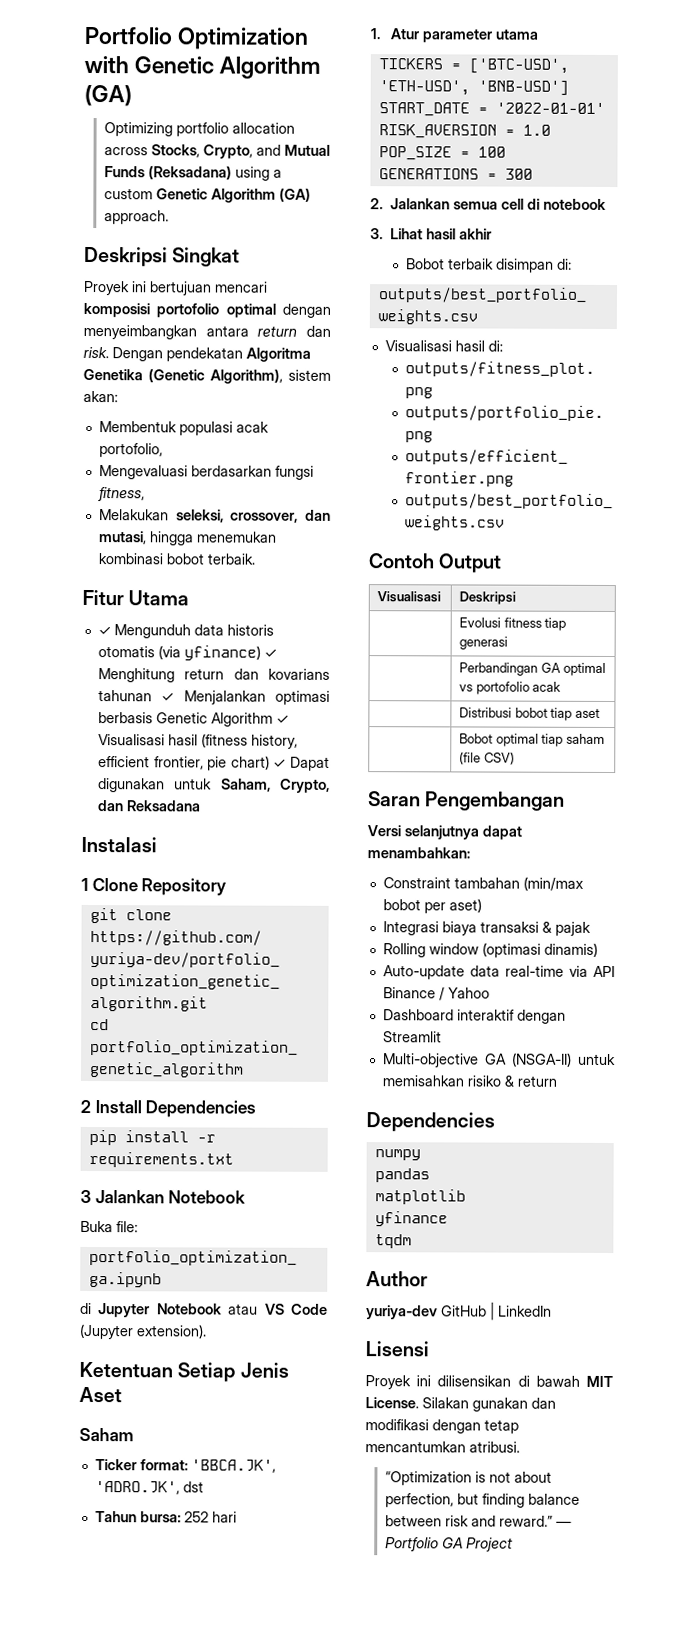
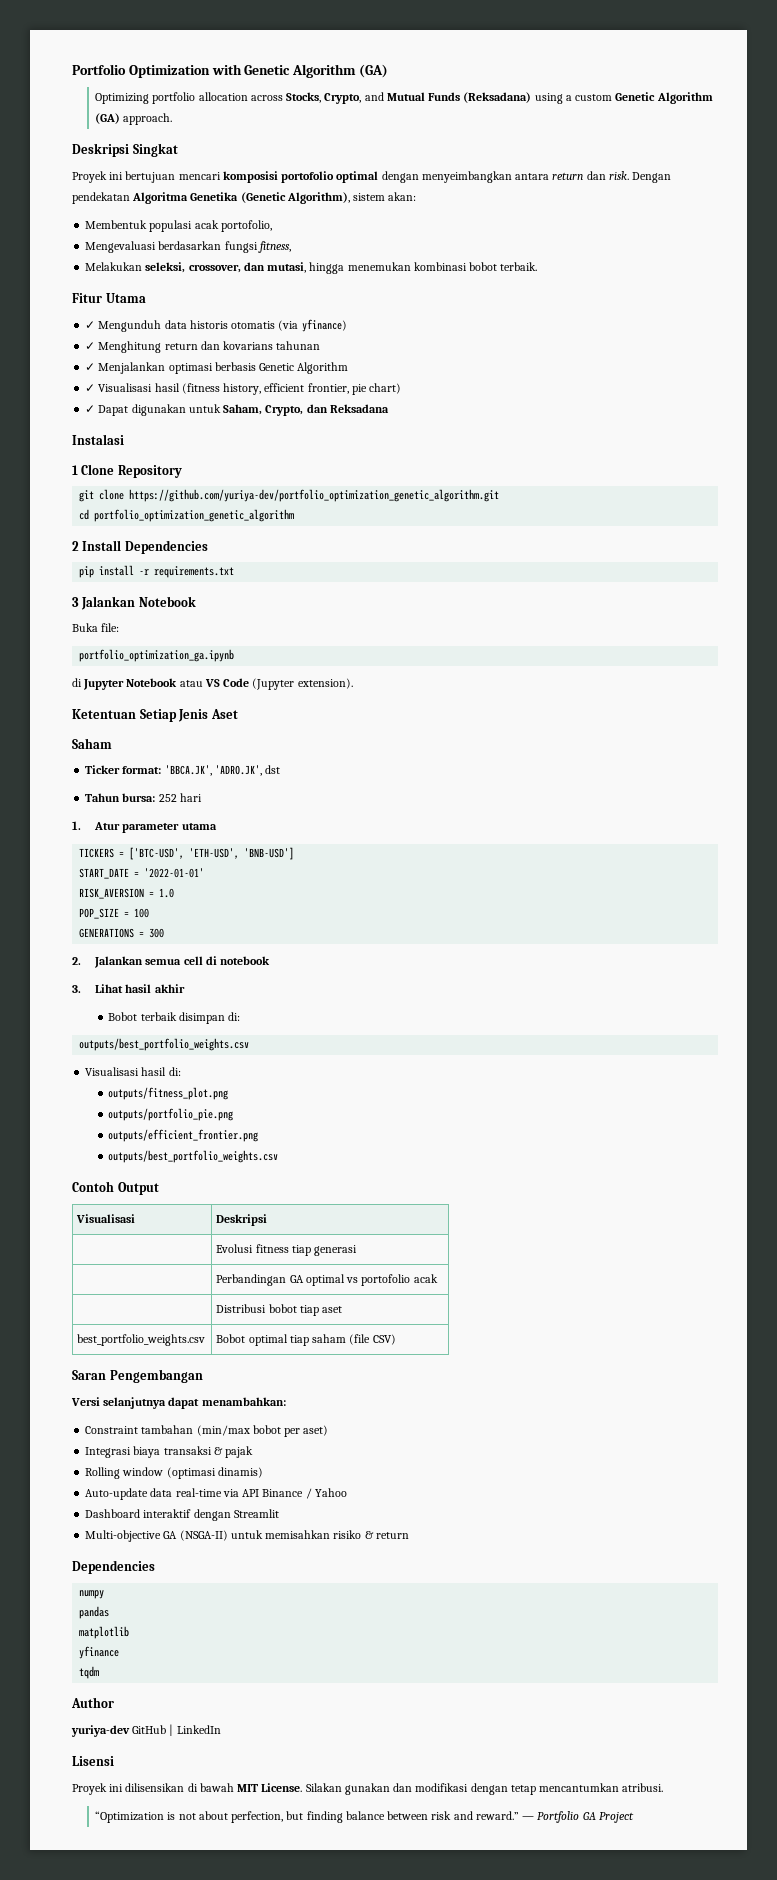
(261, 653) none -> (347, 325) //
(152, 696) none -> (321, 345) //
(273, 719) none -> (349, 368) //
(270, 762) none -> (402, 388) //
(600, 713) none -> [77,1334,206,1346] best_portfolio_weights.csv

